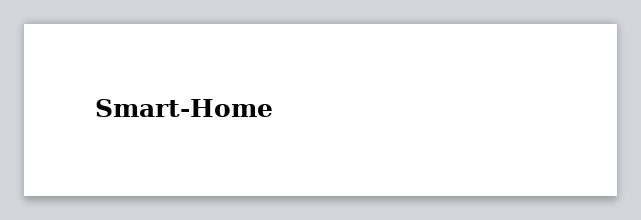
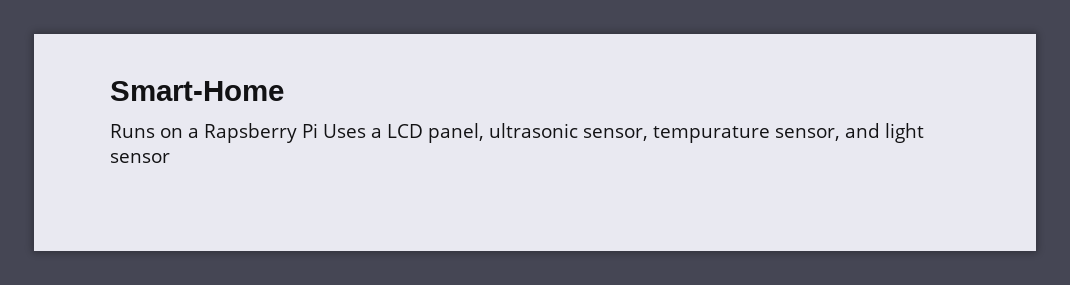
(273, 108) none -> [110,123,924,143] [110,153,170,163] // Runs on a Rapsberry Pi Uses a LCD panel, ultrasonic sensor, tempurature sensor, and light sensor

